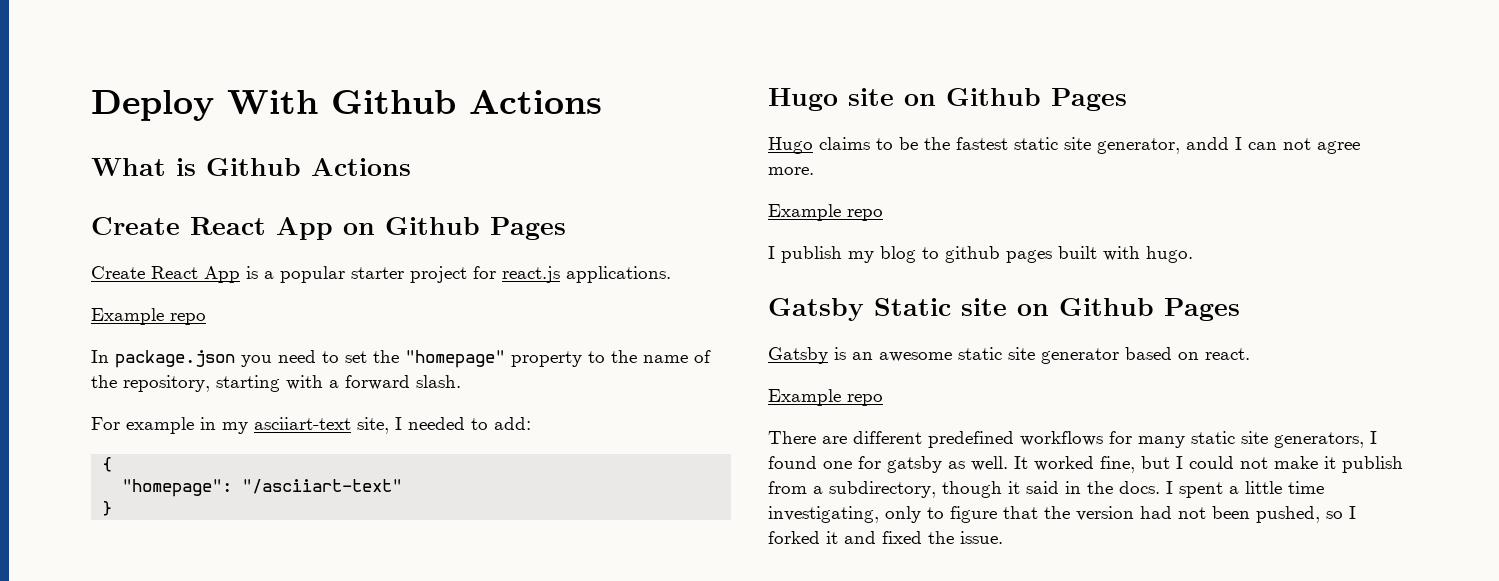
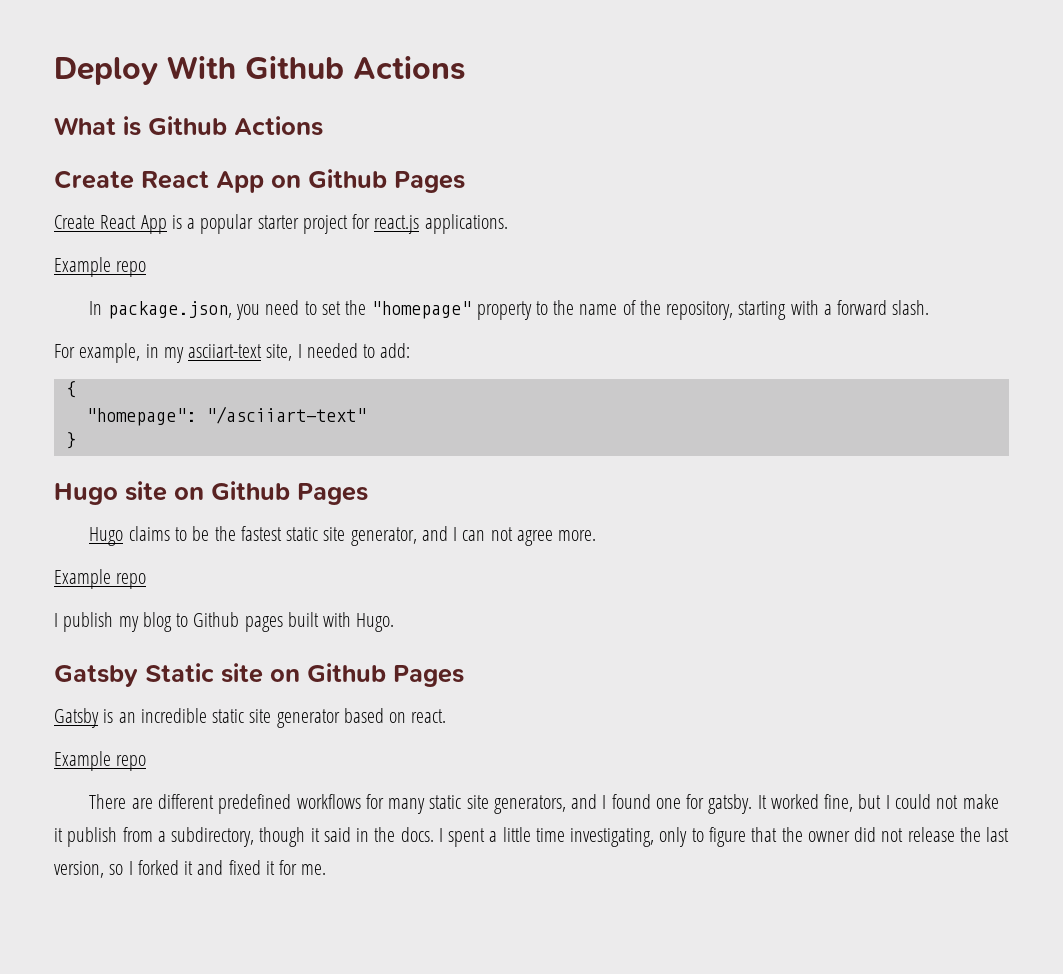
[115,350,235,368] package.json -> [107,301,232,319] package.json,
[126,417,194,434] example -> [79,343,141,363] example,
[1186,137,1229,150] andd -> [421,526,448,541] and
[945,246,1000,263] github -> [193,612,240,627] Github
[1146,246,1193,263] hugo. -> [356,613,395,632] Hugo.
[879,352,952,362] awesome -> [140,708,207,723] incredible
(1364, 440) none -> [571,794,598,809] and
[887,456,1008,473] gatsby as well. -> [708,794,753,814] gatsby.
[1076,506,1320,523] version had not been pushed, -> [807,827,1010,842] [54,861,104,878] owner did not release the last version,
[928,531,1003,544] the issue. -> [265,860,327,875] it for me.

